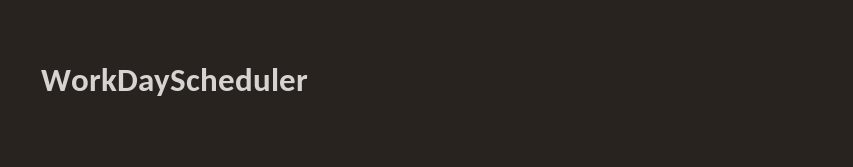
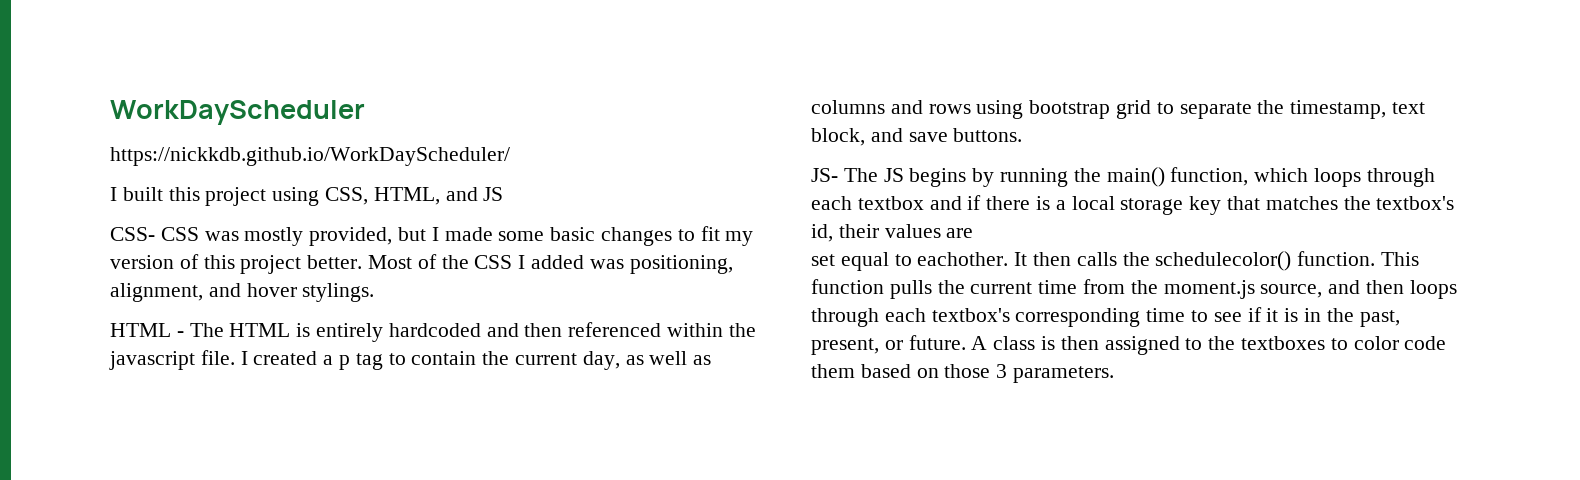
(308, 82) none -> [110,147,510,166] [110,187,504,206] [110,226,754,246] [110,254,733,274] [110,283,375,302] [110,322,756,342] [109,350,712,370] [811,100,1426,119] [811,128,1023,146] [811,167,1435,187] [811,195,1455,215] [811,224,974,242] [811,251,1420,271] [811,279,1457,299] [811,307,1400,327] [811,335,1447,355] [811,364,1115,383] // https://nickkdb.github.io/WorkDayScheduler/ // I built this project using CSS, HTML, and JS // CSS- CSS was mostly provided, but I made some basic changes to fit my version of this project better. Most of the CSS I added was positioning, alignment, and hover stylings. // HTML - The HTML is entirely hardcoded and then referenced within the javascript file. I created a p tag to contain the current day, as well as columns and rows using bootstrap grid to separate the timestamp, text block, and save buttons. // JS- The JS begins by running the main() function, which loops through each textbox and if there is a local storage key that matches the textbox's id, their values are // set equal to eachother. It then calls the schedulecolor() function. This function pulls the current time from the moment.js source, and then loops through each textbox's corresponding time to see if it is in the past, present, or future. A class is then assigned to the textboxes to color code them based on those 3 parameters.

